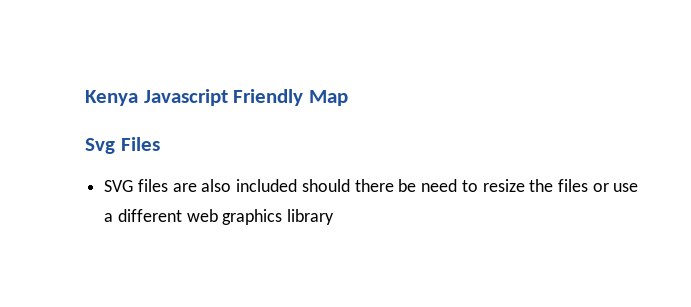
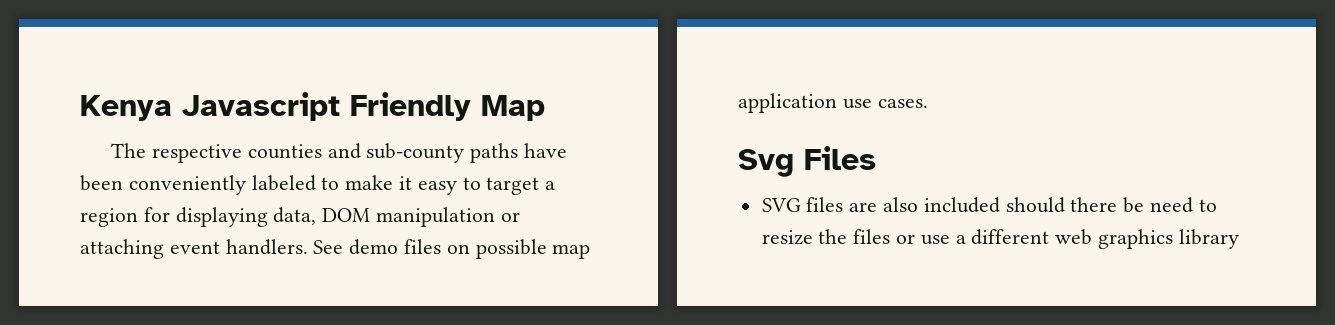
(348, 98) none -> [111,143,567,163] [80,175,556,195] [80,207,520,227] [80,239,591,259] [738,93,928,113] // The respective counties and sub-county paths have been conveniently labeled to make it easy to target a region for displaying data, DOM manipulation or attaching event handlers. See demo files on possible map application use cases.

